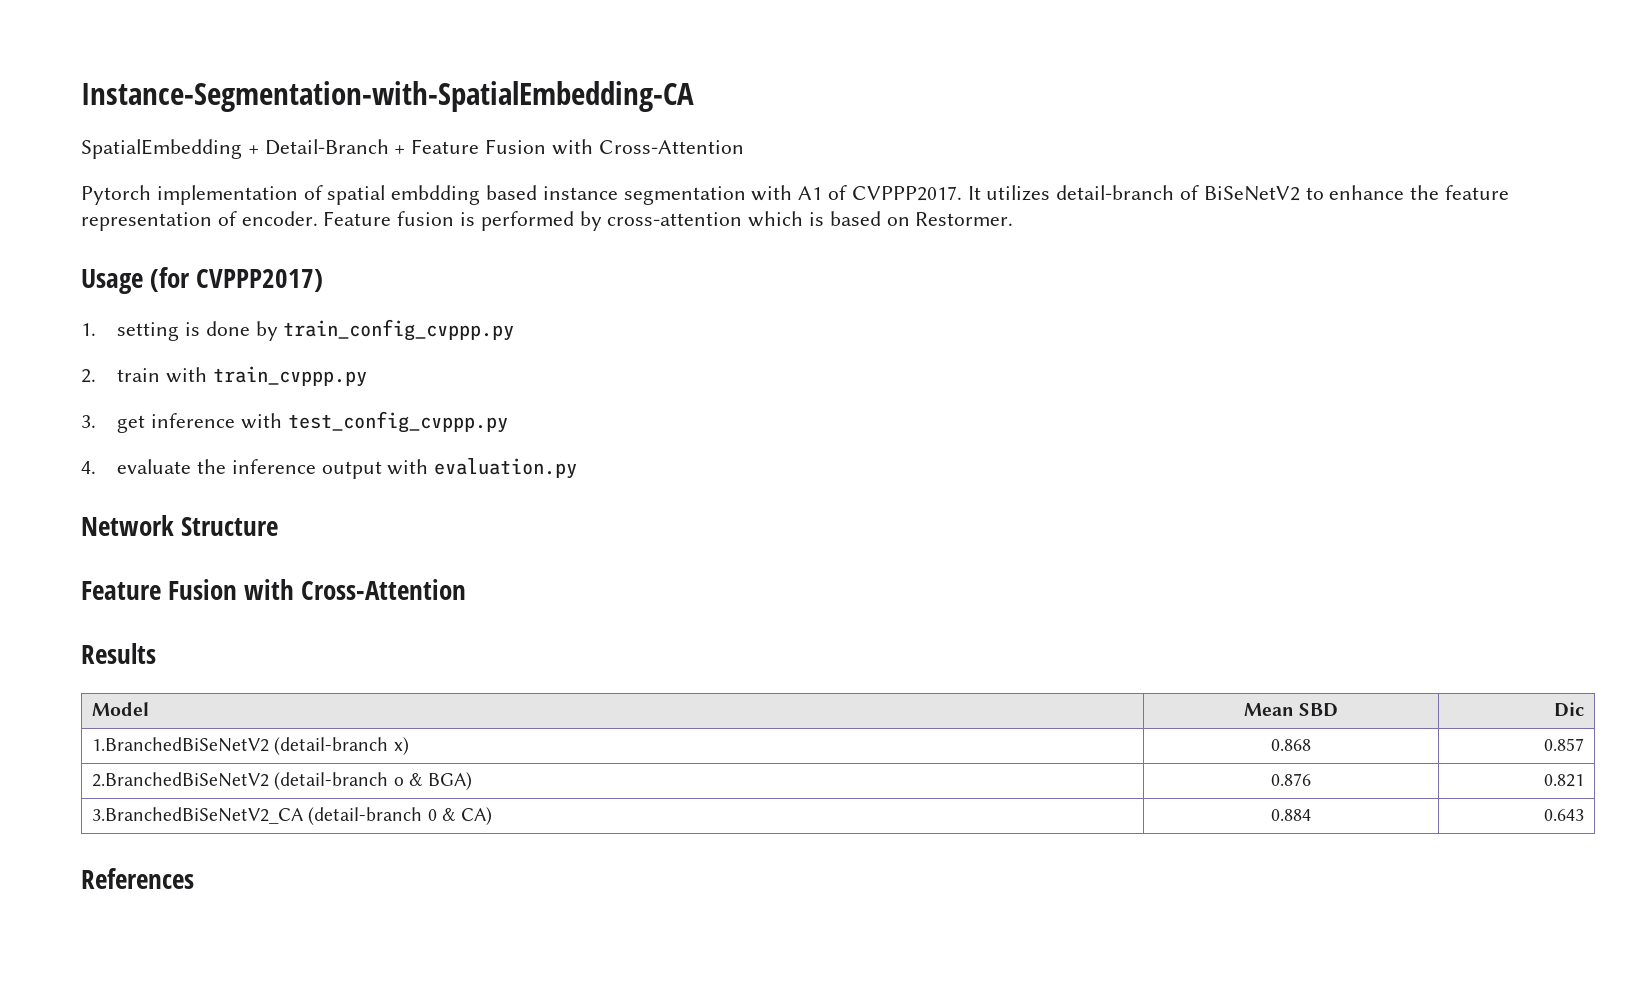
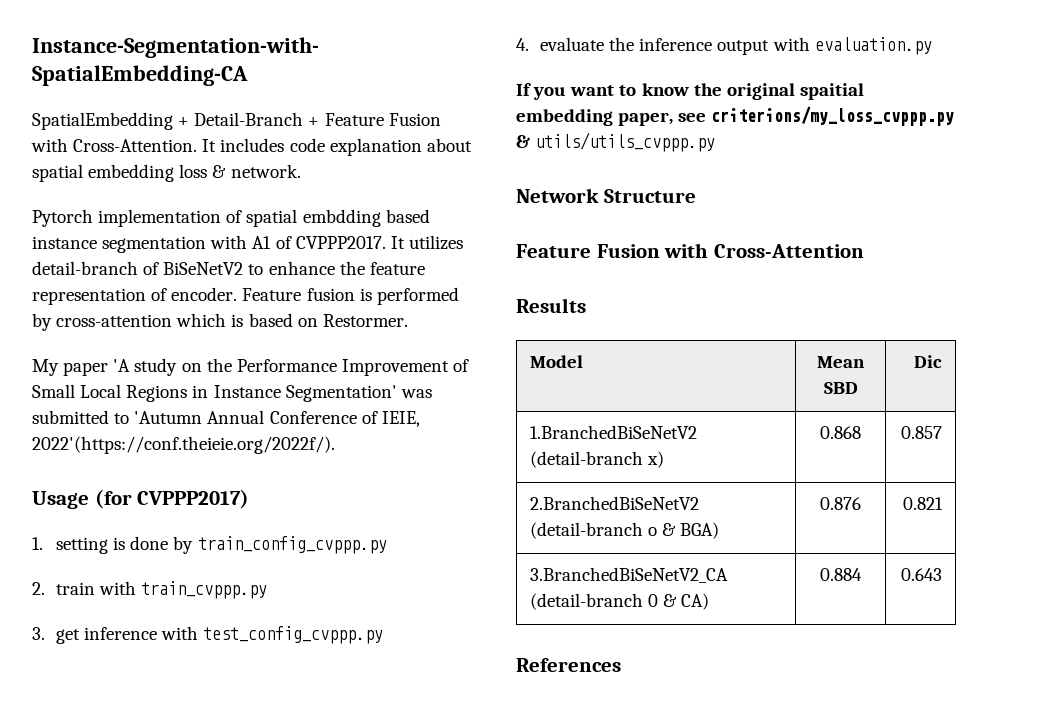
[598,140,744,154] Cross-Attention -> [73,138,472,156] [32,164,301,182] Cross-Attention. It includes code explanation about spatial embedding loss & network.
(1014, 219) none -> [32,358,470,376] [32,384,432,402] [32,410,420,427] [32,436,335,454] // My paper 'A study on the Performance Improvement of Small Local Regions in Instance Segmentation' was submitted to 'Autumn Annual Conference of IEIE, 2022'(https://conf.theieie.org/2022f/).
(578, 468) none -> [516,83,864,100] [516,106,955,126] [516,132,716,152] // If you want to know the original spaitial embedding paper, see criterions/my_loss_cvppp.py & utils/utils_cvppp.py

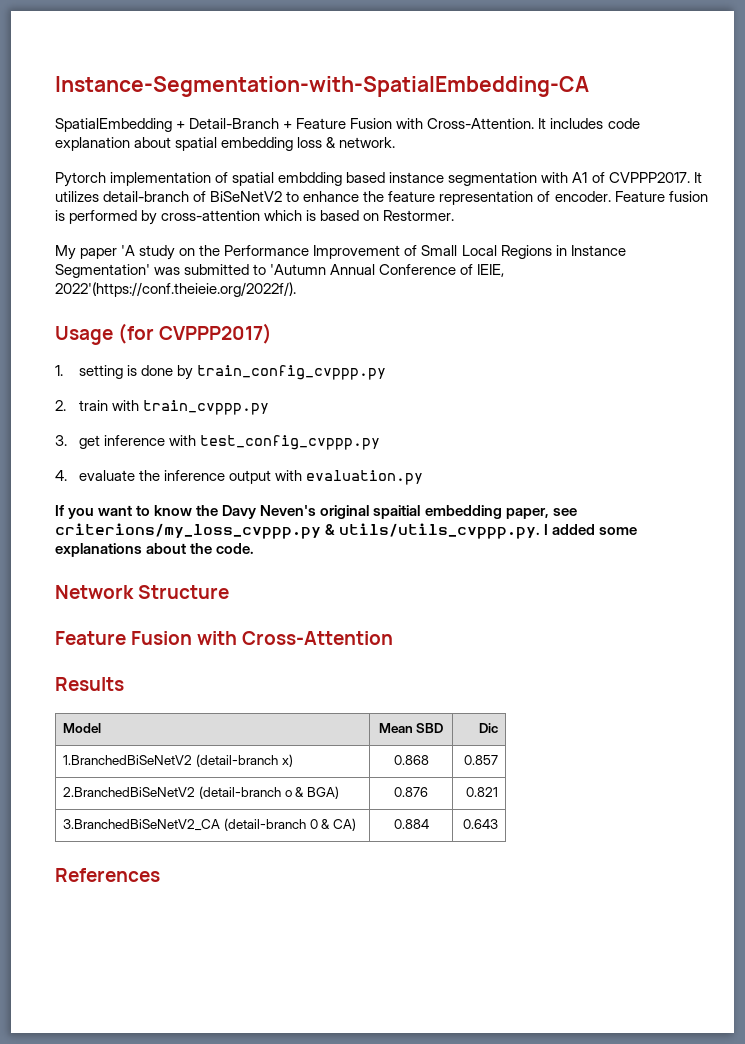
(722, 89) none -> [222,505,317,519] Davy Neven's
[535,132,716,152] utils/utils_cvppp.py -> [339,523,638,539] [55,543,255,557] utils/utils_cvppp.py. I added some explanations about the code.

